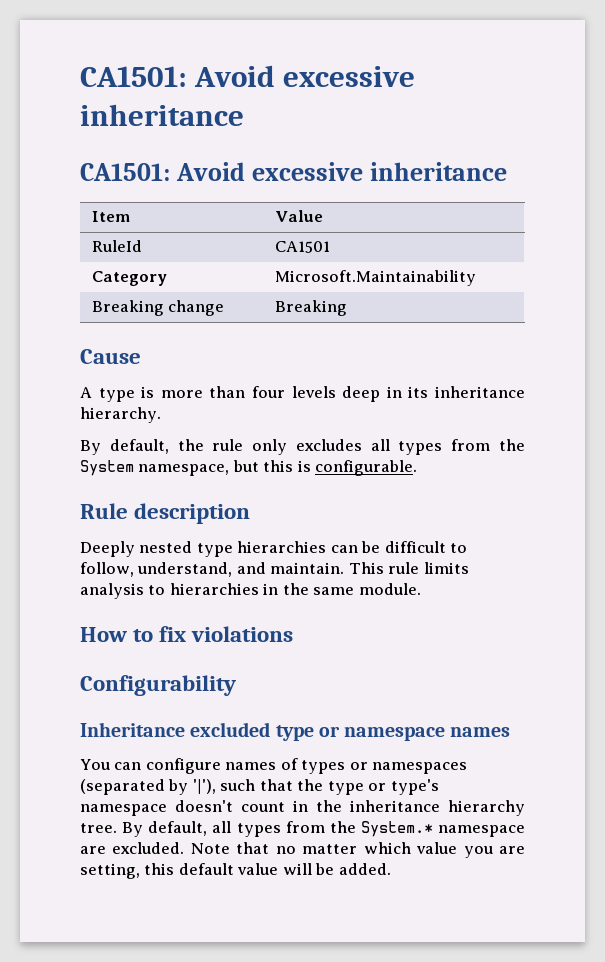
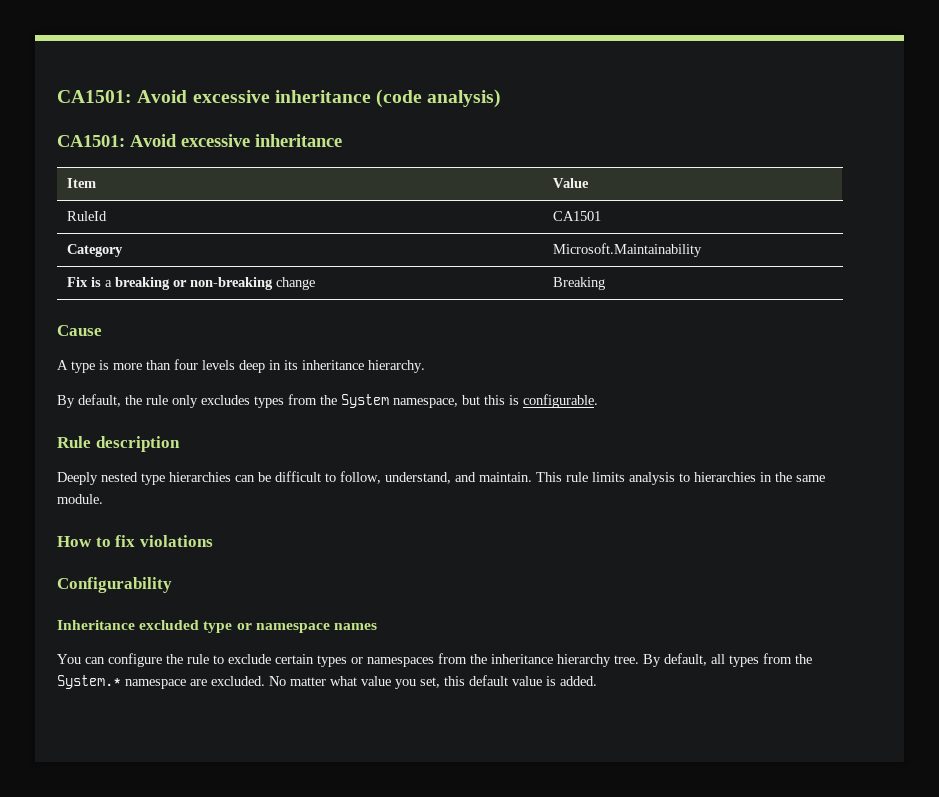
[80,65,416,87] [80,104,244,126] CA1501: Avoid excessive inheritance -> [57,89,502,108] CA1501: Avoid excessive inheritance (code analysis)
[91,300,164,316] Breaking -> [66,277,273,290] Fix is a breaking or non-breaking
[370,439,390,451] all -> (250, 400) none
[225,758,468,774] [80,779,439,795] [80,800,308,816] names of types or namespaces (separated by '|'), such that the type or type's namespace doesn't count in -> [166,653,467,667] the rule to exclude certain types or namespaces from
[190,842,526,858] [80,863,140,879] Note that no matter which value you are setting, -> [269,676,440,689] No matter what value you set,
[282,863,335,875] will be -> [546,676,556,686] is

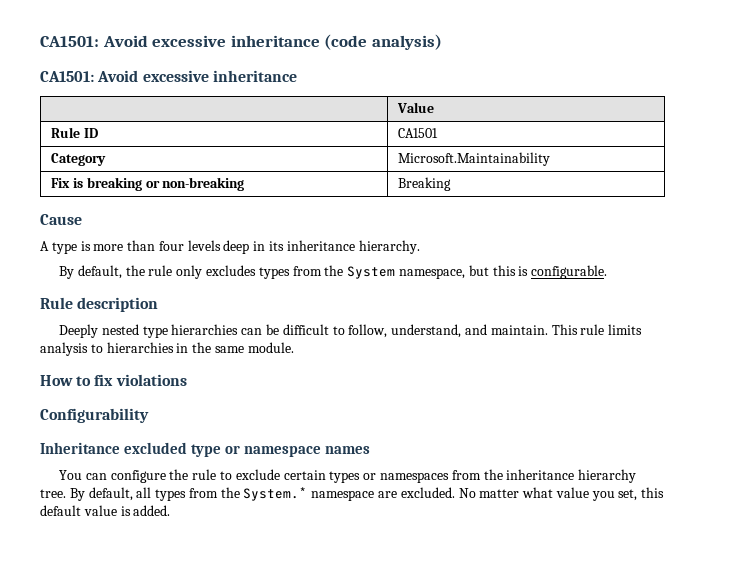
[66,178,96,188] Item -> (297, 76) none
[66,211,107,221] RuleId -> [51,127,98,138] Rule ID
[104,280,112,287] a -> (83, 183) none
[275,277,315,290] change -> (245, 184) none

